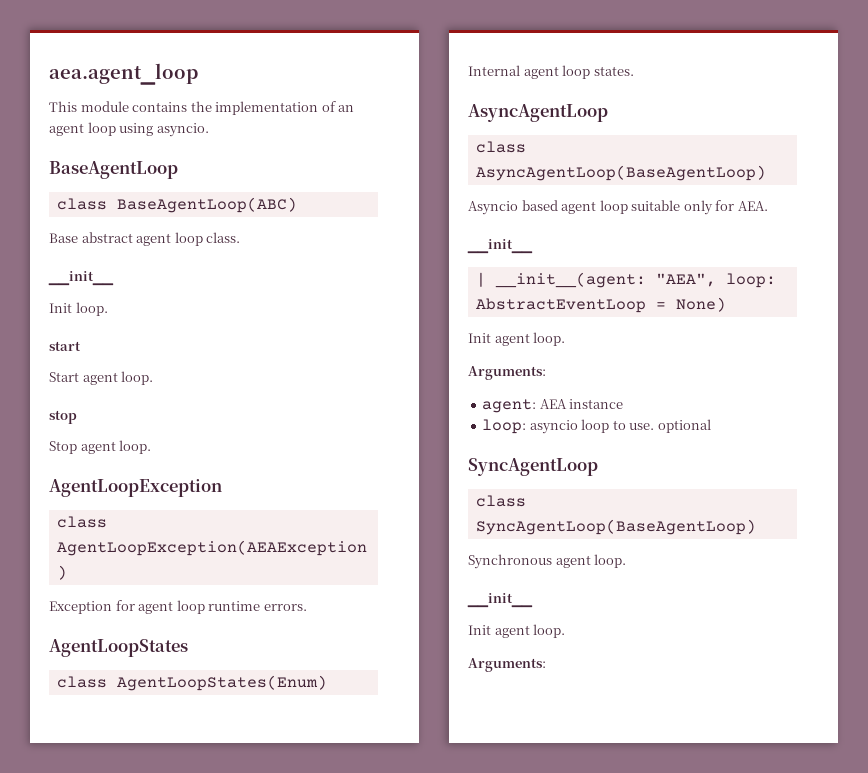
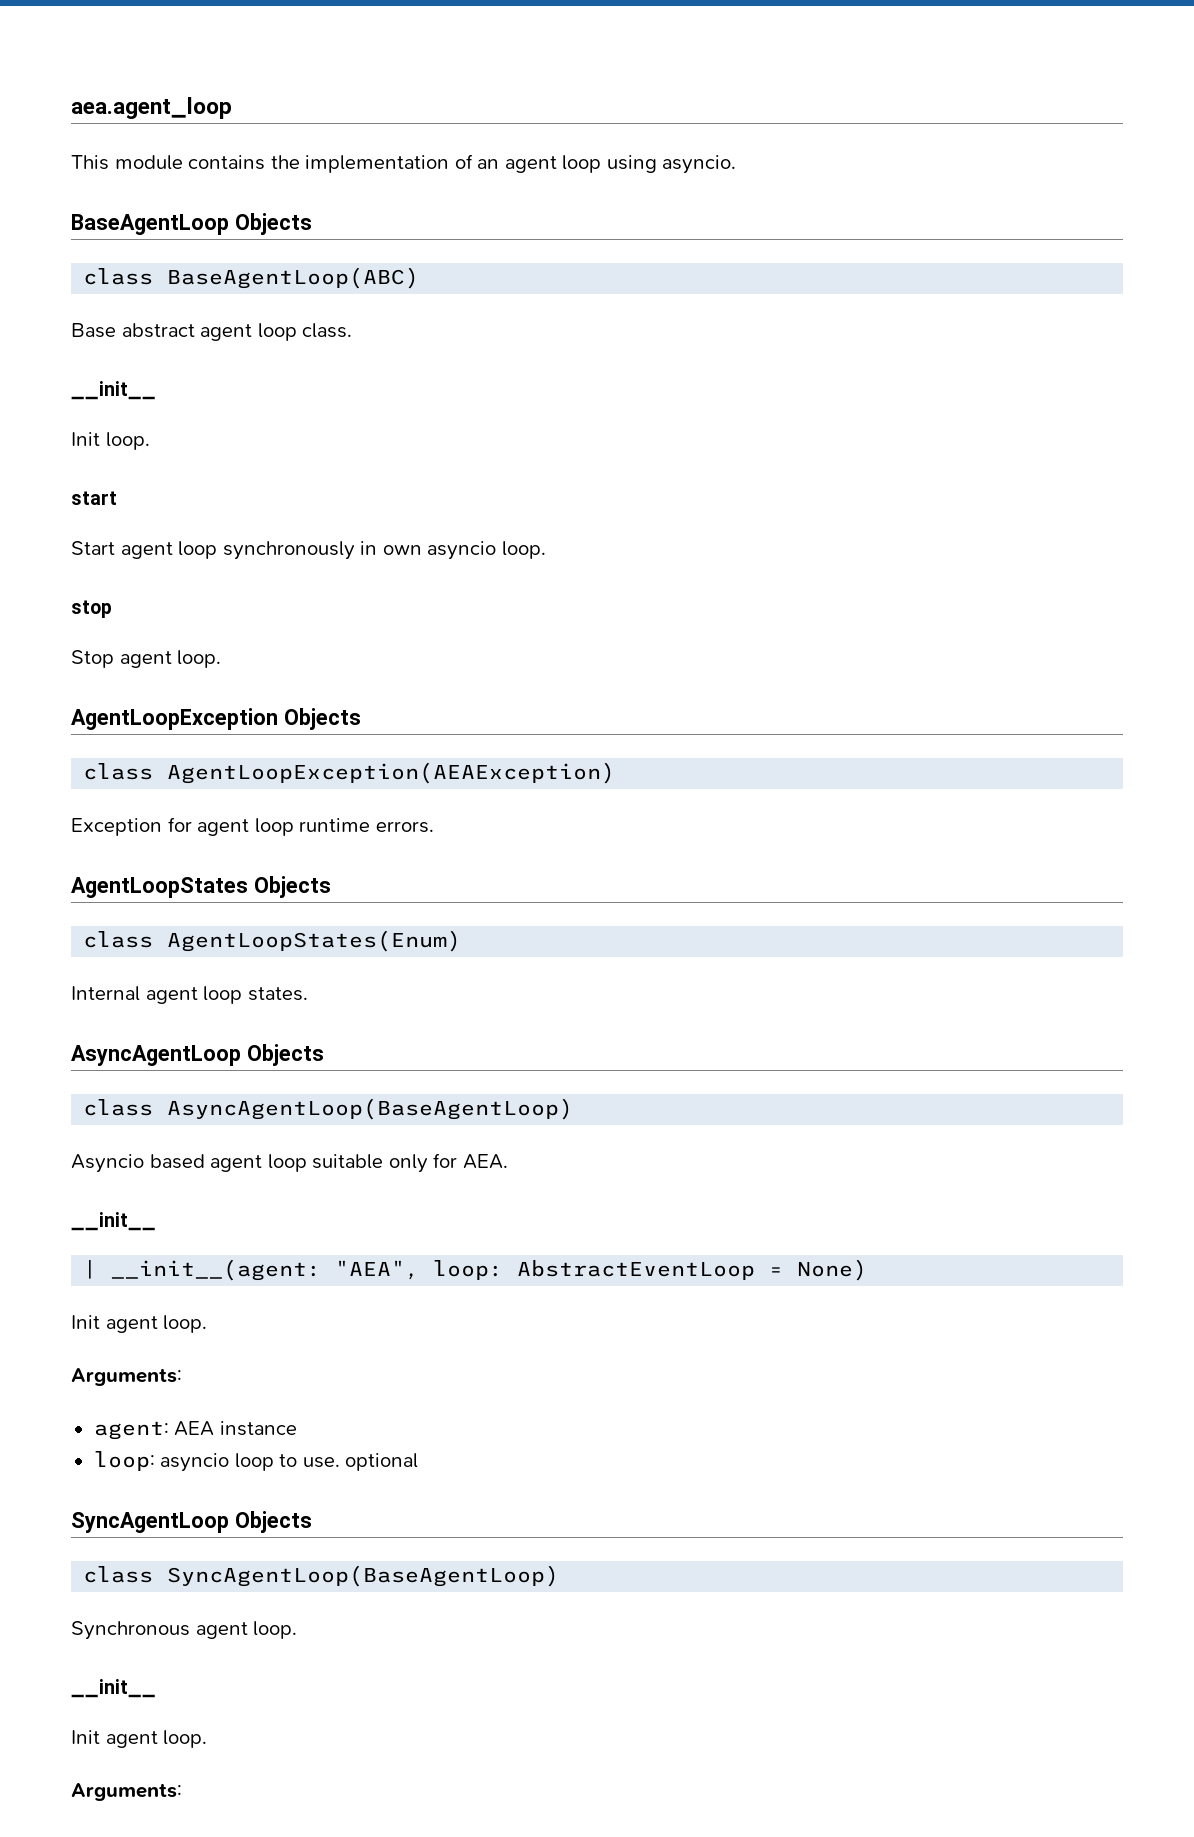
(178, 170) none -> [234,213,312,235] Objects
(118, 378) none -> [178,541,497,560] loop synchronously in own asyncio
(222, 488) none -> [283,708,361,730] Objects
(188, 648) none -> [253,876,331,898] Objects
(608, 113) none -> [246,1044,324,1066] Objects
(598, 467) none -> [234,1511,312,1533] Objects

